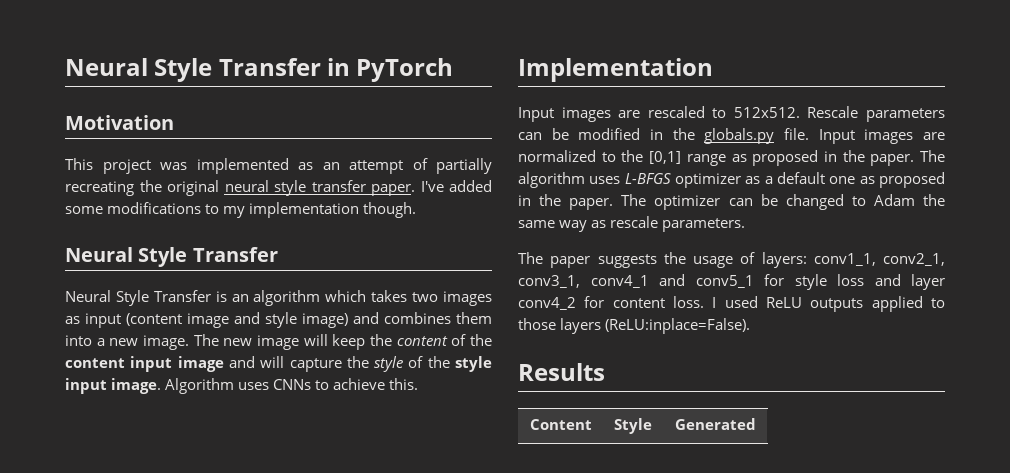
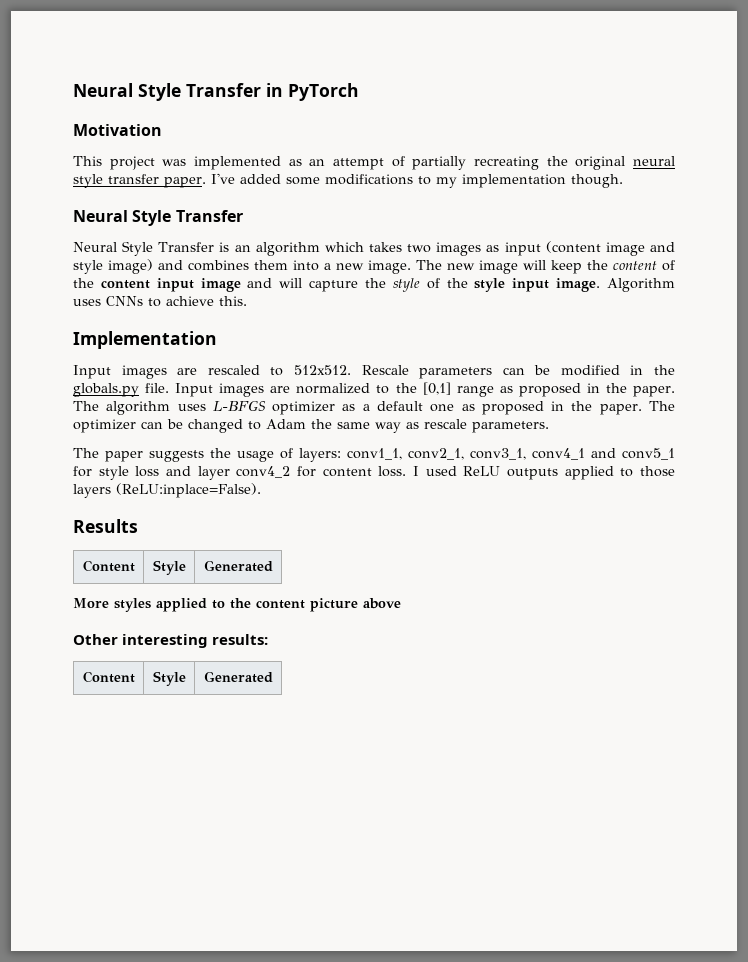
(756, 424) none -> [73,598,401,612] [73,634,269,648] [82,671,135,683] [152,671,186,686] [203,671,273,683] // More styles applied to the content picture above // Other interesting results: // Content | Style | Generated

